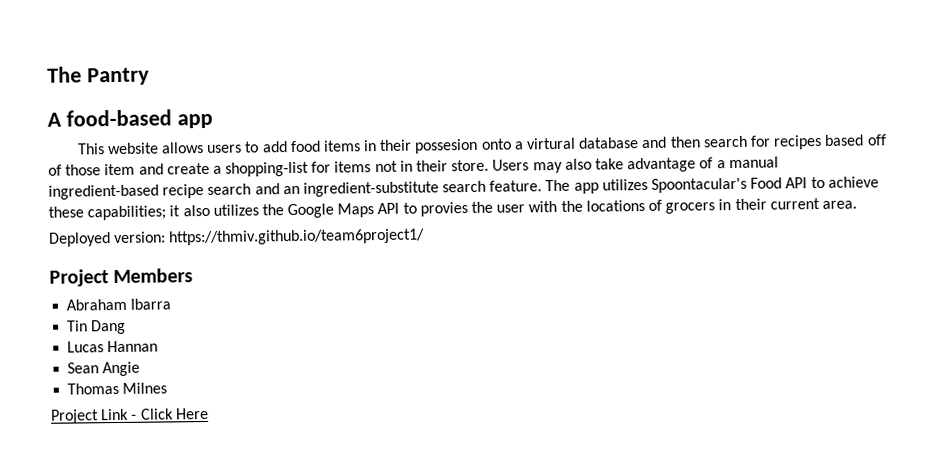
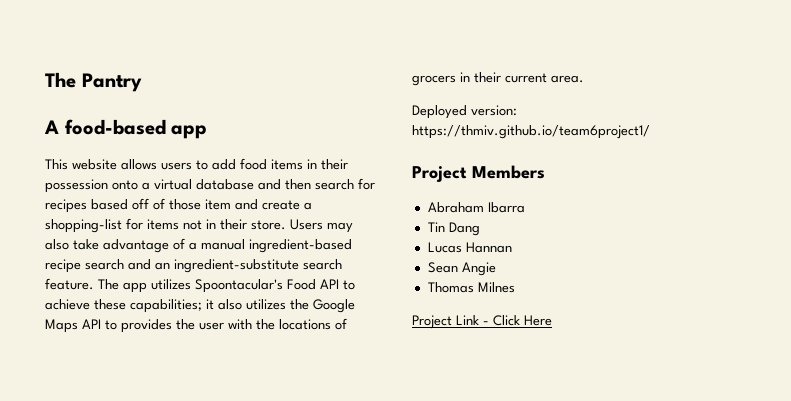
[414,138,479,154] possesion -> [45,179,108,193] possession
[526,137,577,150] virtural -> [154,179,192,190] virtual
[419,202,468,217] provies -> [121,319,172,333] provides

